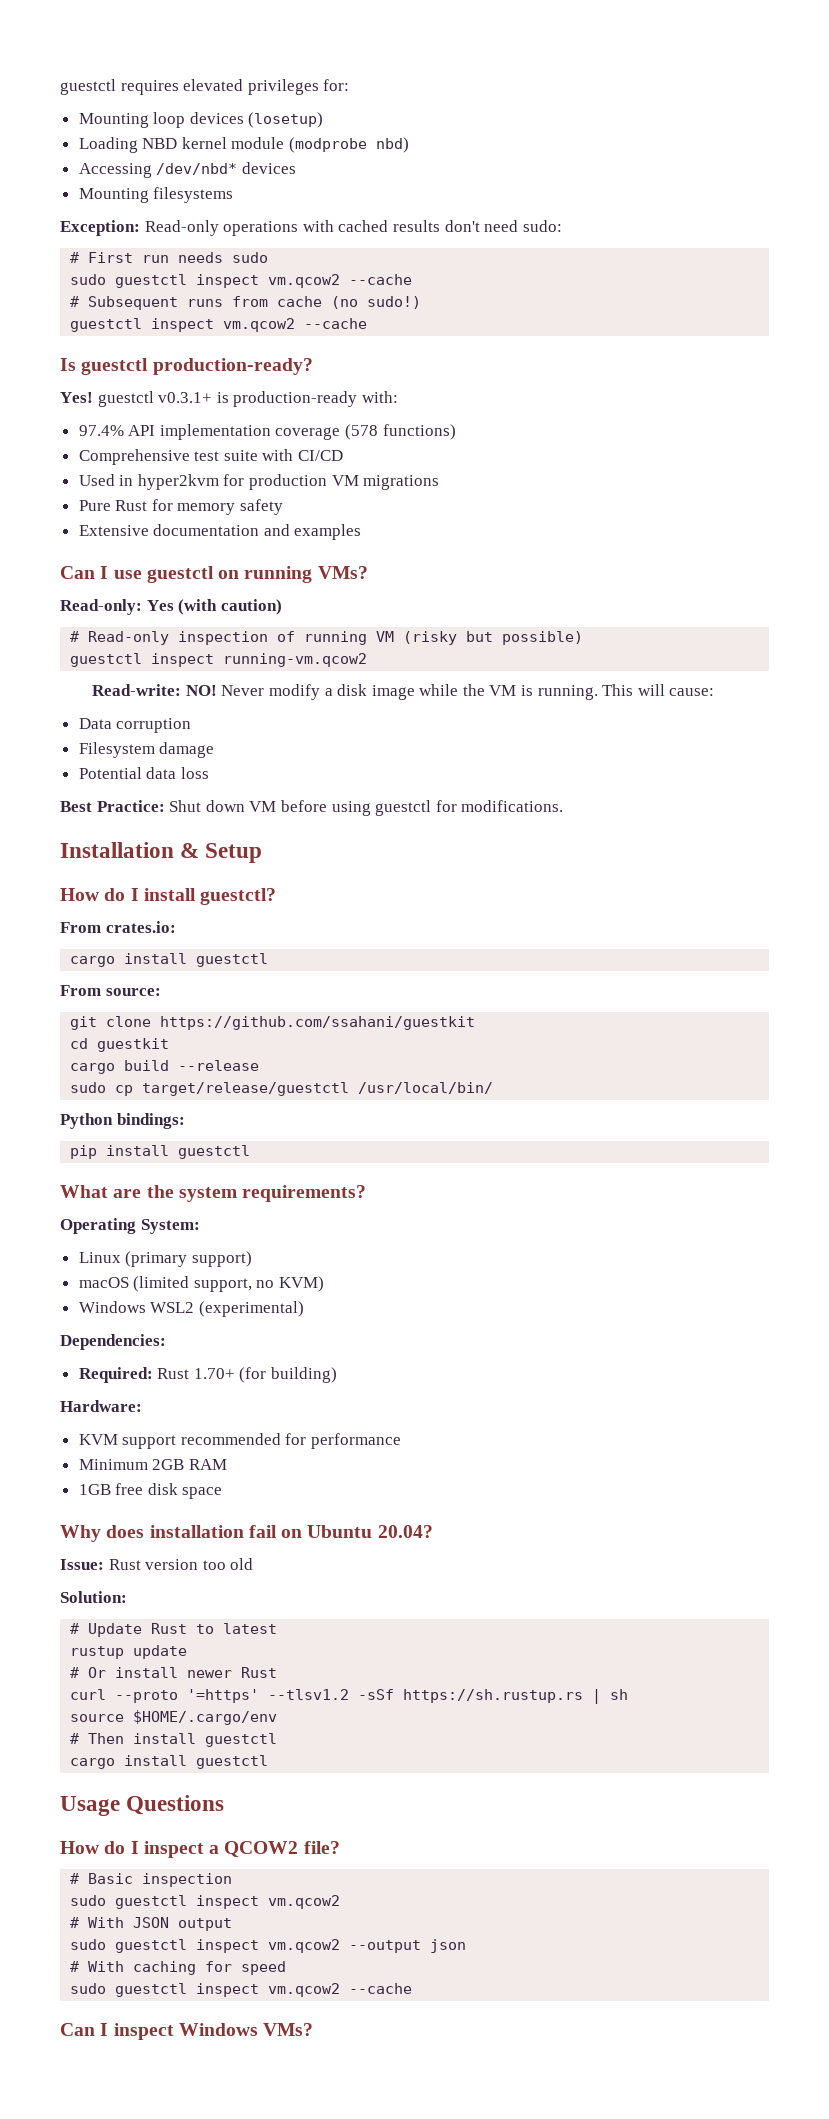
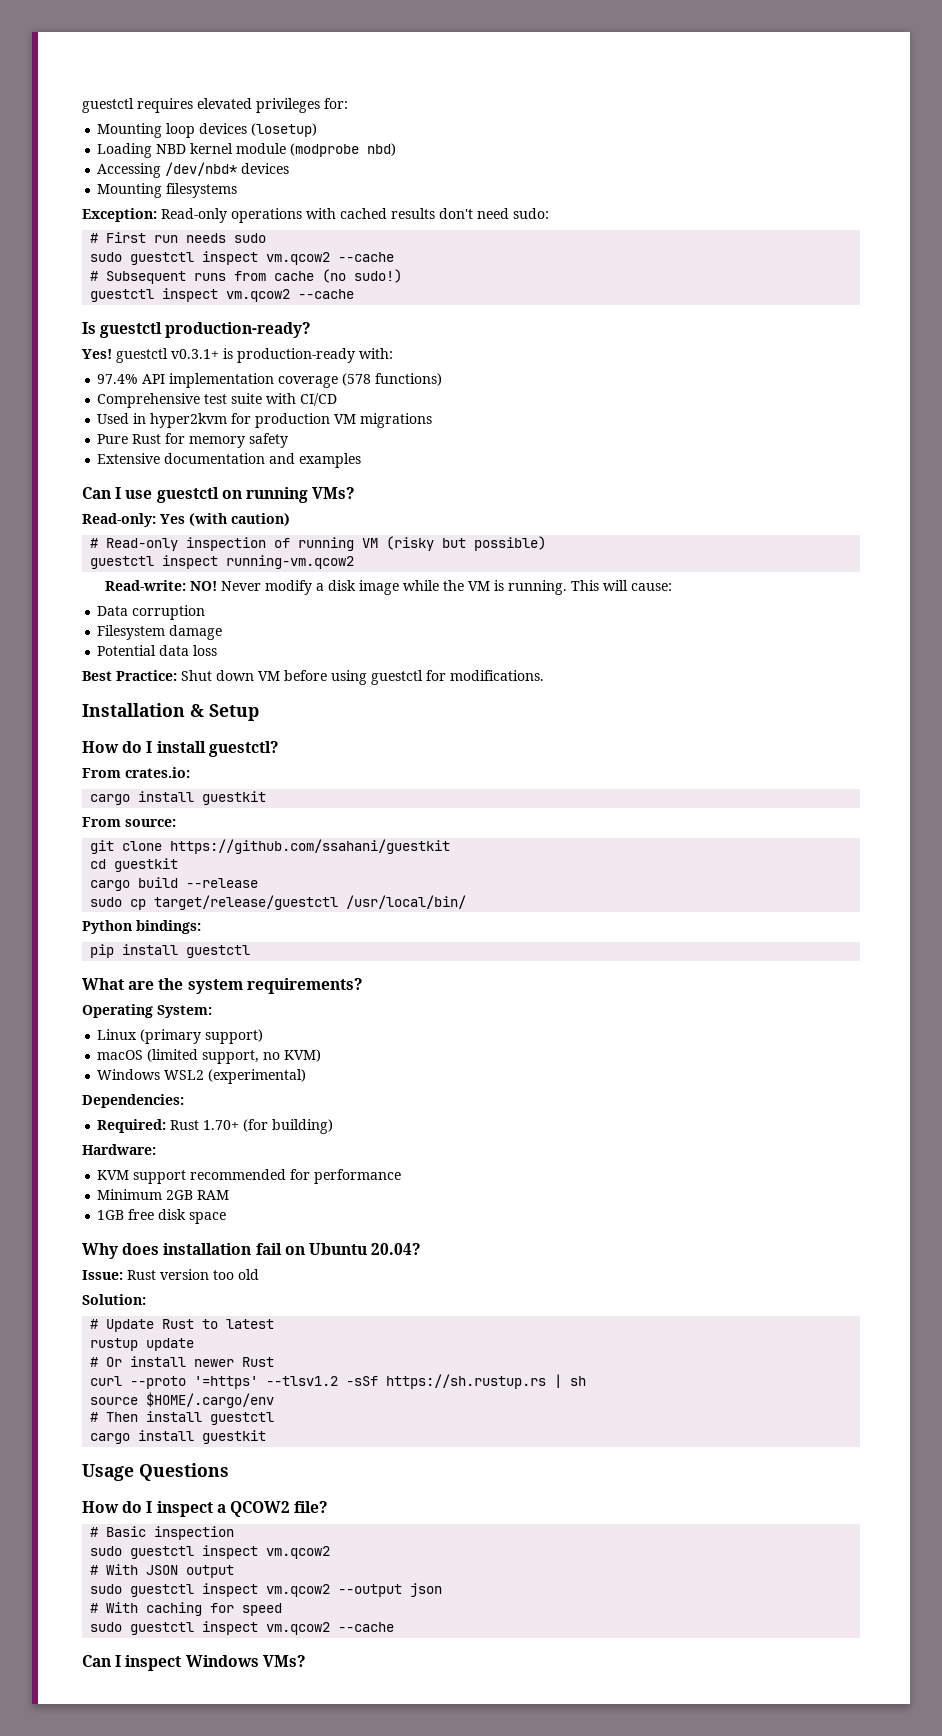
[196,953,269,967] guestctl -> [202,791,267,805] guestkit
[196,1755,269,1769] guestctl -> [202,1430,267,1444] guestkit

